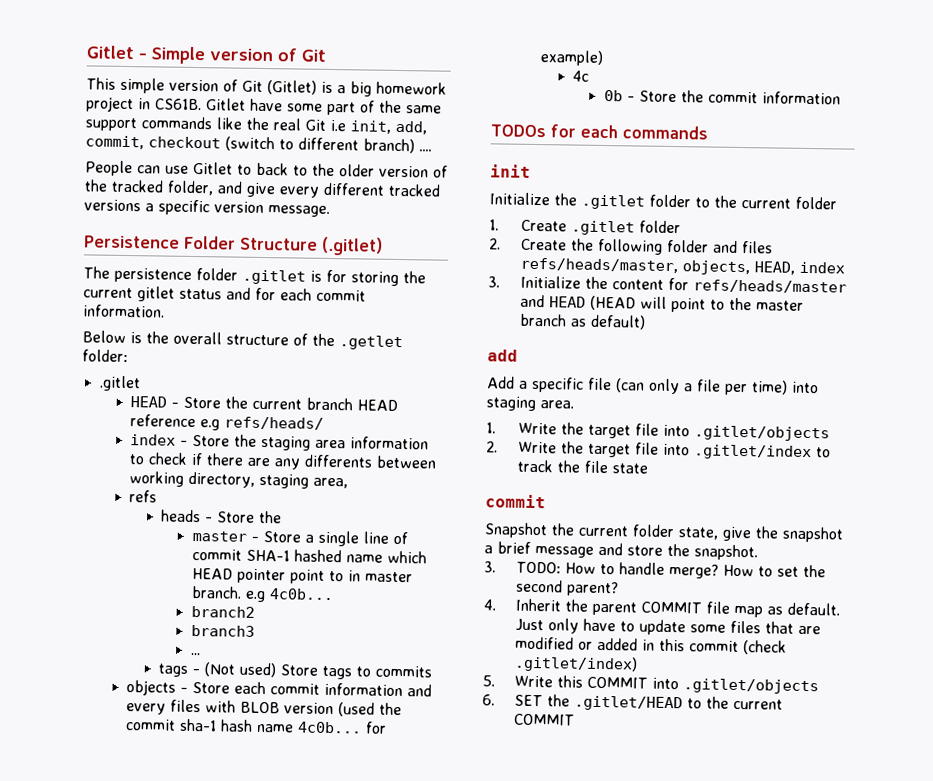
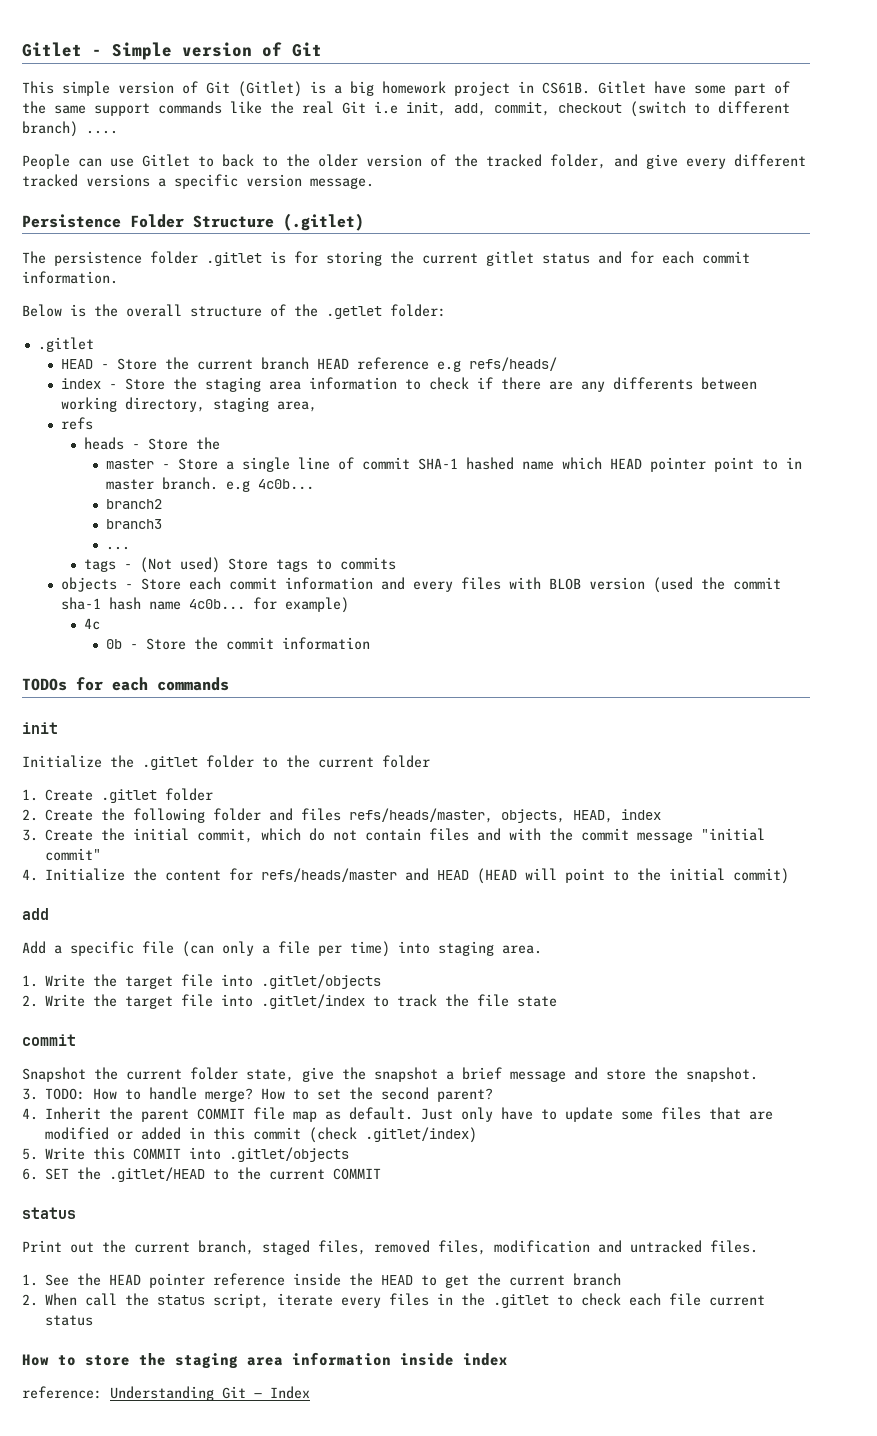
(500, 282) none -> [45,828,766,843] [45,848,102,861] [22,869,38,881] Create the initial commit, which do not contain files and with the commit message "initial commit" // 4.
[755,300,804,311] [518,313,646,330] master branch as default) -> [669,868,790,884] initial commit)
(575, 719) none -> [22,1207,76,1219] [22,1240,758,1255] [22,1273,622,1288] [22,1293,766,1308] [45,1315,94,1326] [22,1352,508,1369] [22,1386,310,1401] // status // Print out the current branch, staged files, removed files, modification and untracked files. // 1. See the HEAD pointer reference inside the HEAD to get the current branch // 2. When call the status script, iterate every files in the .gitlet to check each file current status // How to store the staging area information inside index // reference: Understanding Git — Index

